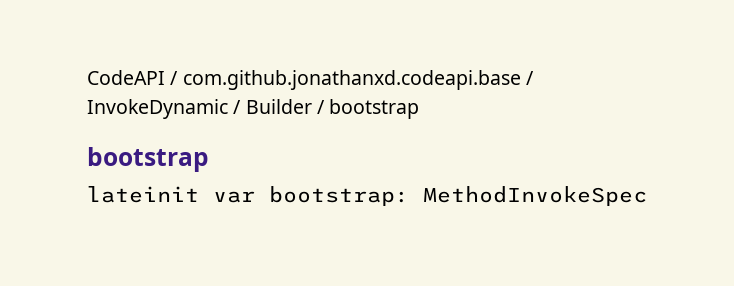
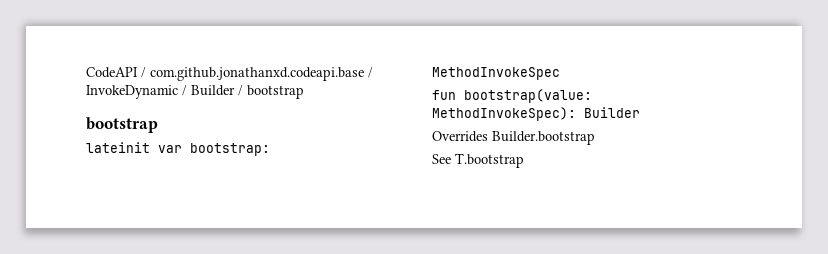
(647, 196) none -> [432,89,592,103] [432,107,640,121] [432,131,595,145] [432,153,524,168] // fun bootstrap(value: MethodInvokeSpec): Builder // Overrides Builder.bootstrap // See T.bootstrap

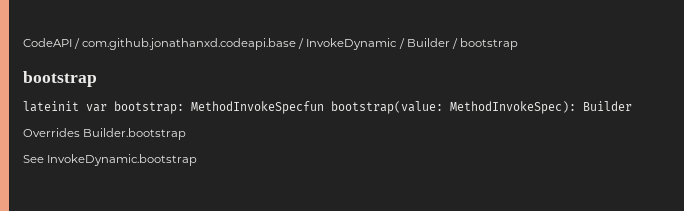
[432,67,560,80] [432,90,456,100] MethodInvokeSpec // fun -> [191,101,324,114] MethodInvokeSpecfun
[455,153,524,168] T.bootstrap -> [47,154,198,166] InvokeDynamic.bootstrap

